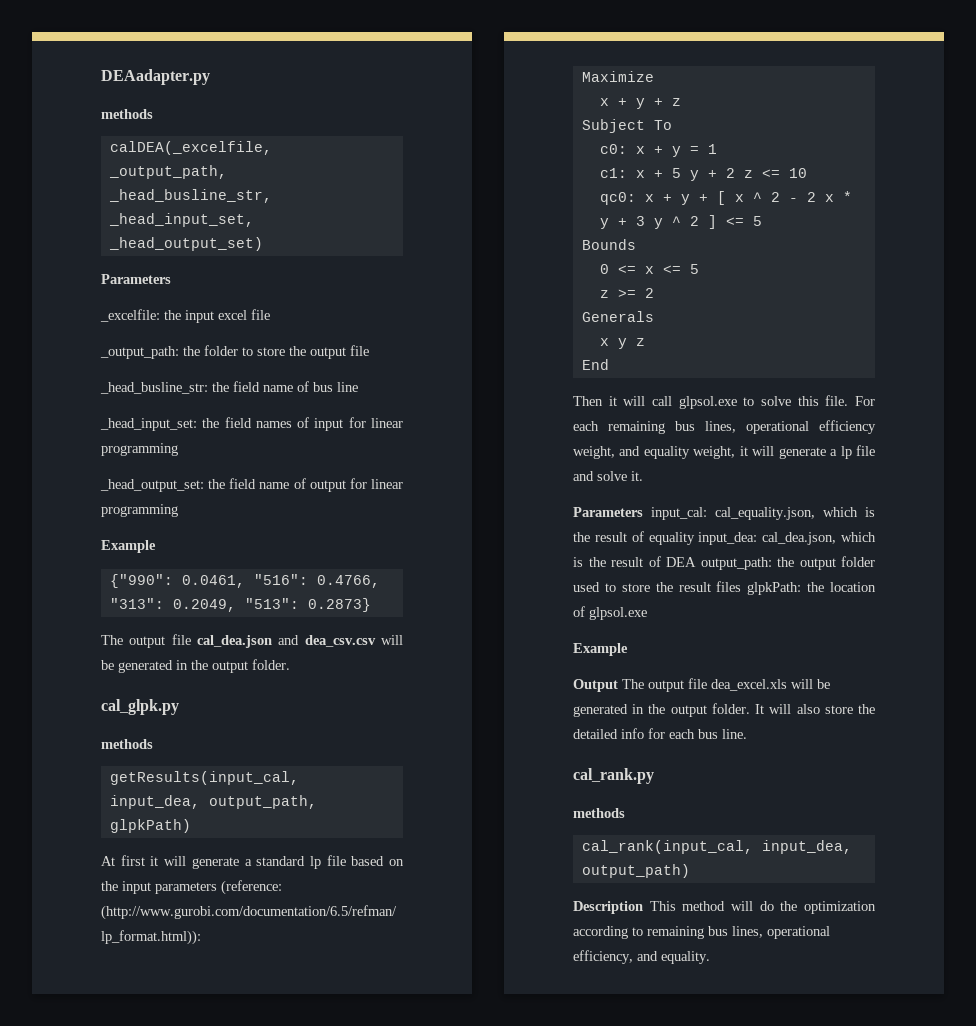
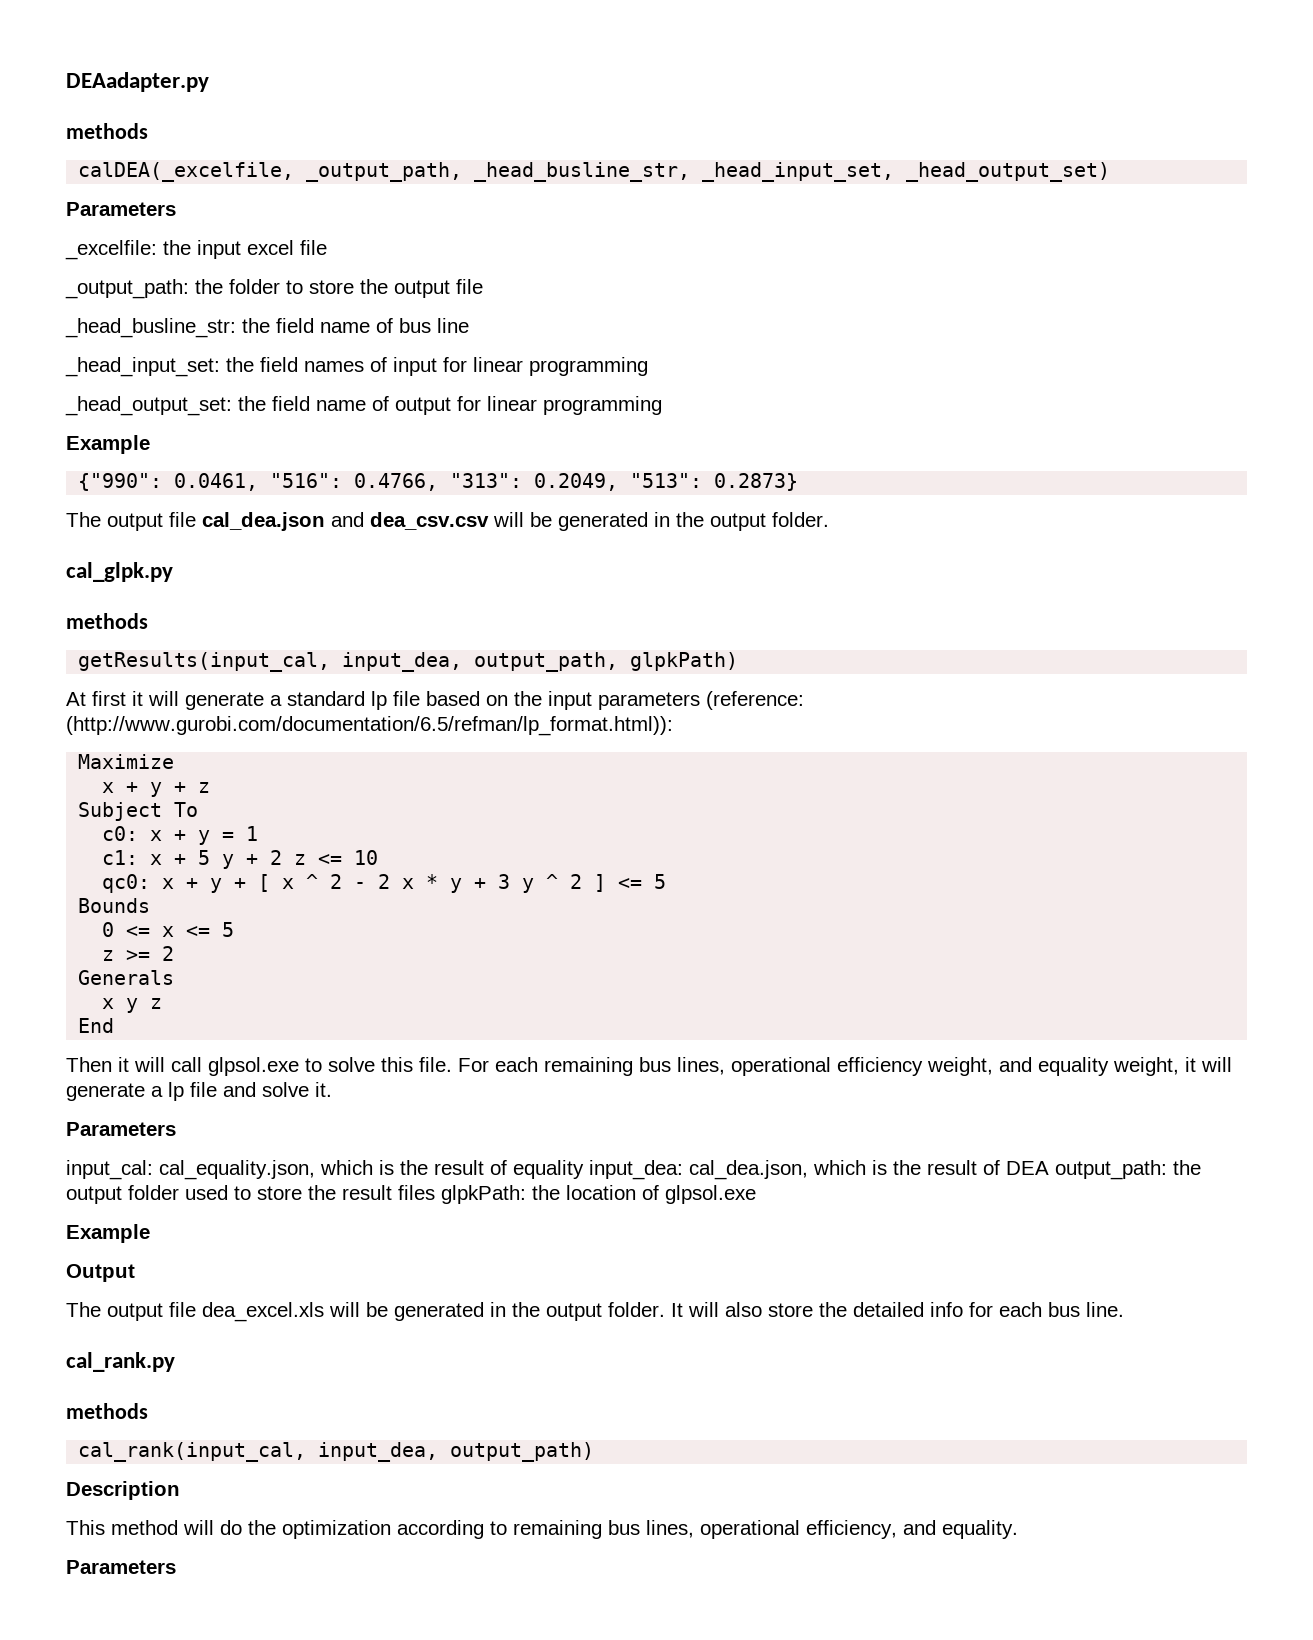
(643, 512) none -> (176, 1129) //
(618, 685) none -> (135, 1273) //
(643, 907) none -> (180, 1490) //
(710, 957) none -> [66,1560,176,1574] // Parameters

